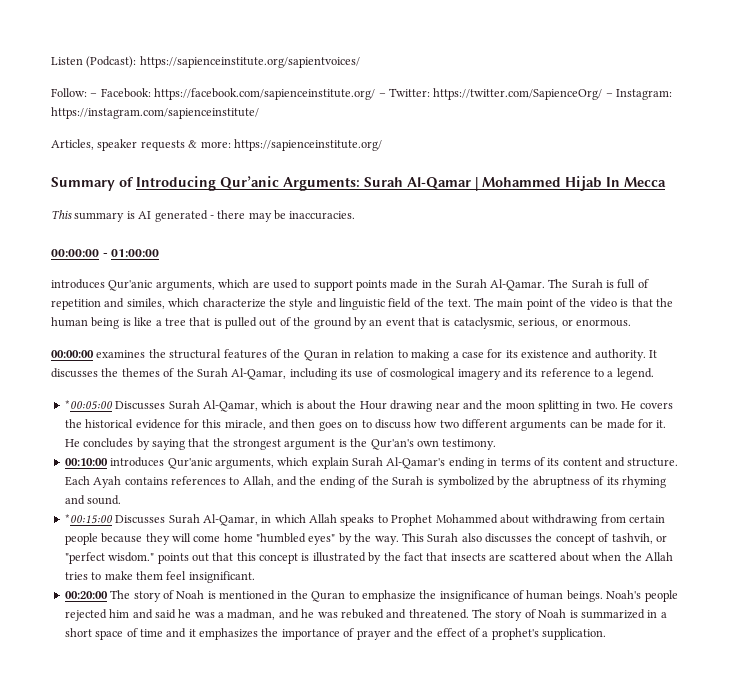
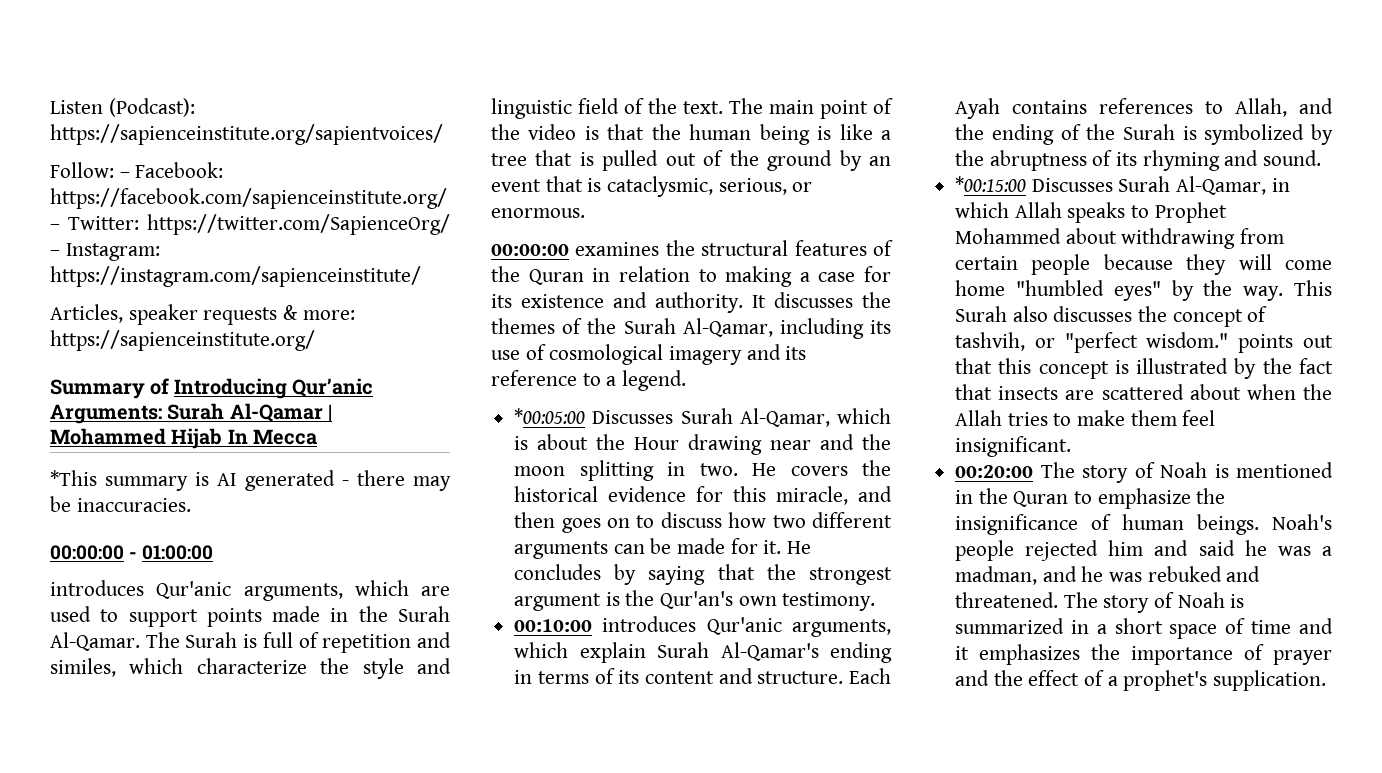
[51,210,72,219] This -> [50,470,97,486] *This

